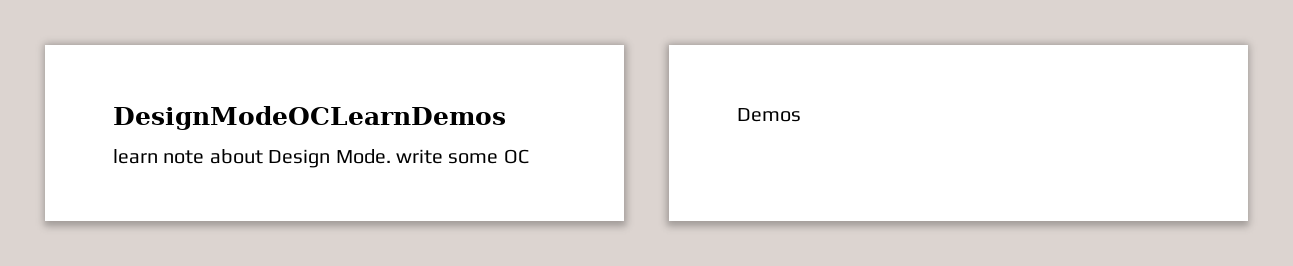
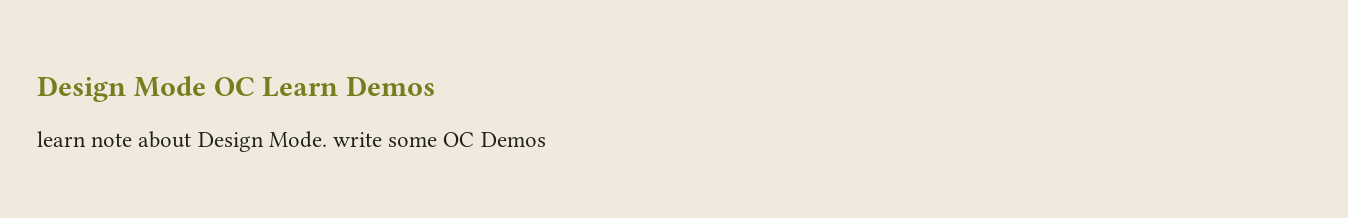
[113,106,506,130] DesignModeOCLearnDemos -> [37,76,436,102] Design Mode OC Learn Demos

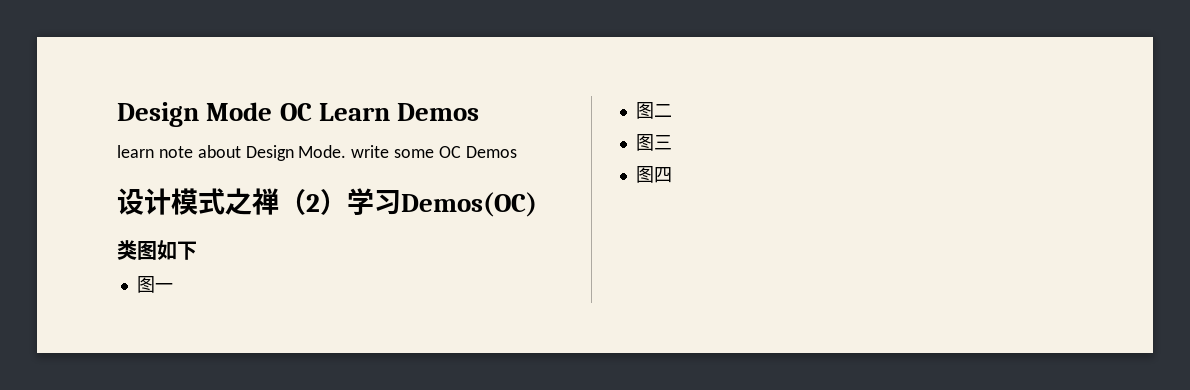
(546, 139) none -> [117,188,537,217] [117,240,197,260] [136,276,173,293] [635,102,672,119] [635,134,672,151] [635,166,672,183] // 设计模式之禅（2）学习Demos(OC) // 类图如下 // 图一 // 图二 // 图三 // 图四

